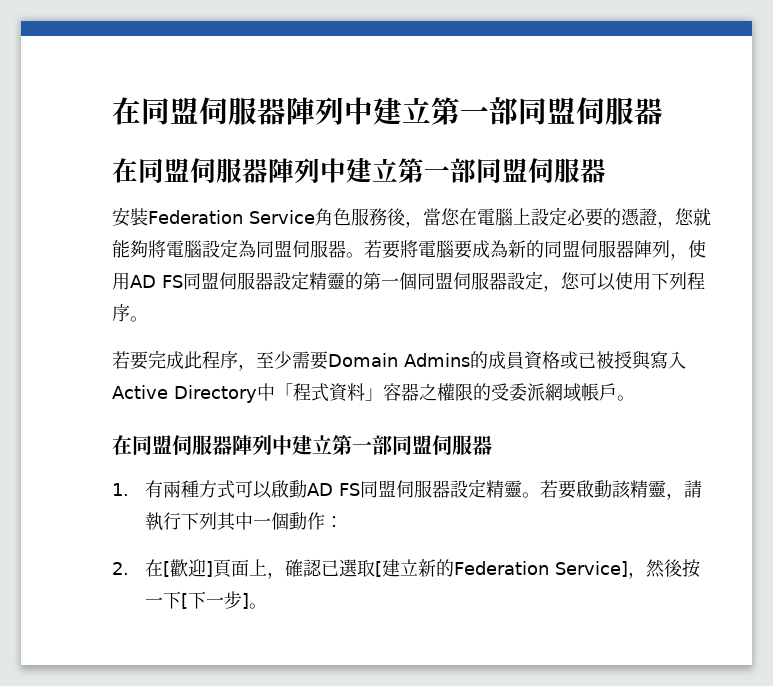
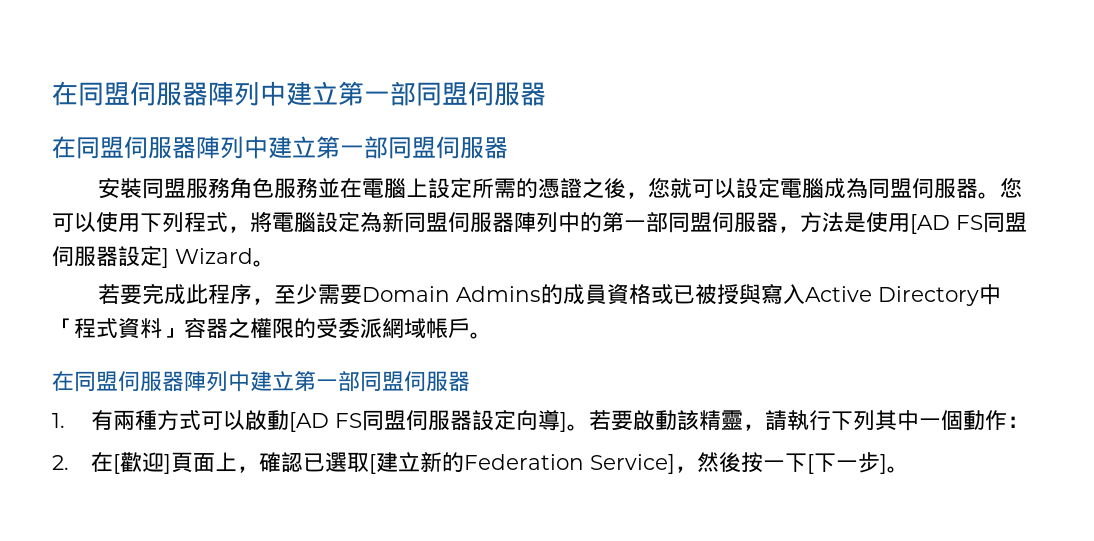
[148,207,711,228] [112,239,706,260] [112,271,705,292] [112,304,130,322] Federation Service角色服務後，當您在電腦上設定必要的憑證，您就能夠將電腦設定為同盟伺服器。若要將電腦要成為新的同盟伺服器陣列，使用AD FS同盟伺服器設定精靈的第一個同盟伺服器設定，您可以使用下列程序 -> [141,177,1022,199] [52,211,1027,234] [52,246,253,268] 同盟服務角色服務並在電腦上設定所需的憑證之後，您就可以設定電腦成為同盟伺服器。您可以使用下列程式，將電腦設定為新同盟伺服器陣列中的第一部同盟伺服器，方法是使用[AD FS同盟伺服器設定] Wizard
[306,479,522,498] AD FS同盟伺服器設定精靈 -> [289,410,568,432] [AD FS同盟伺服器設定向導]

